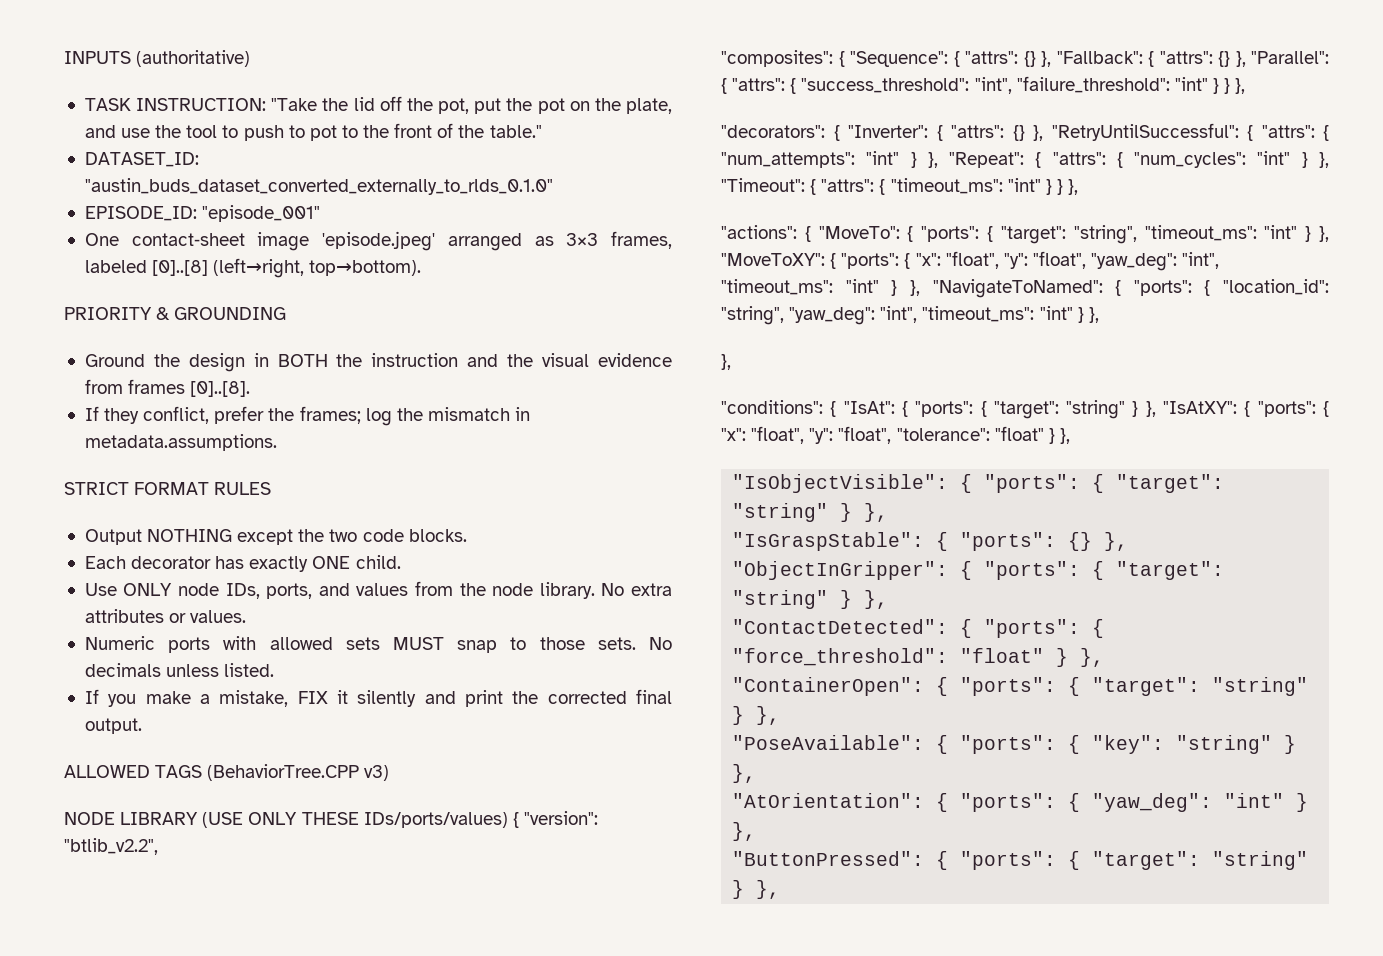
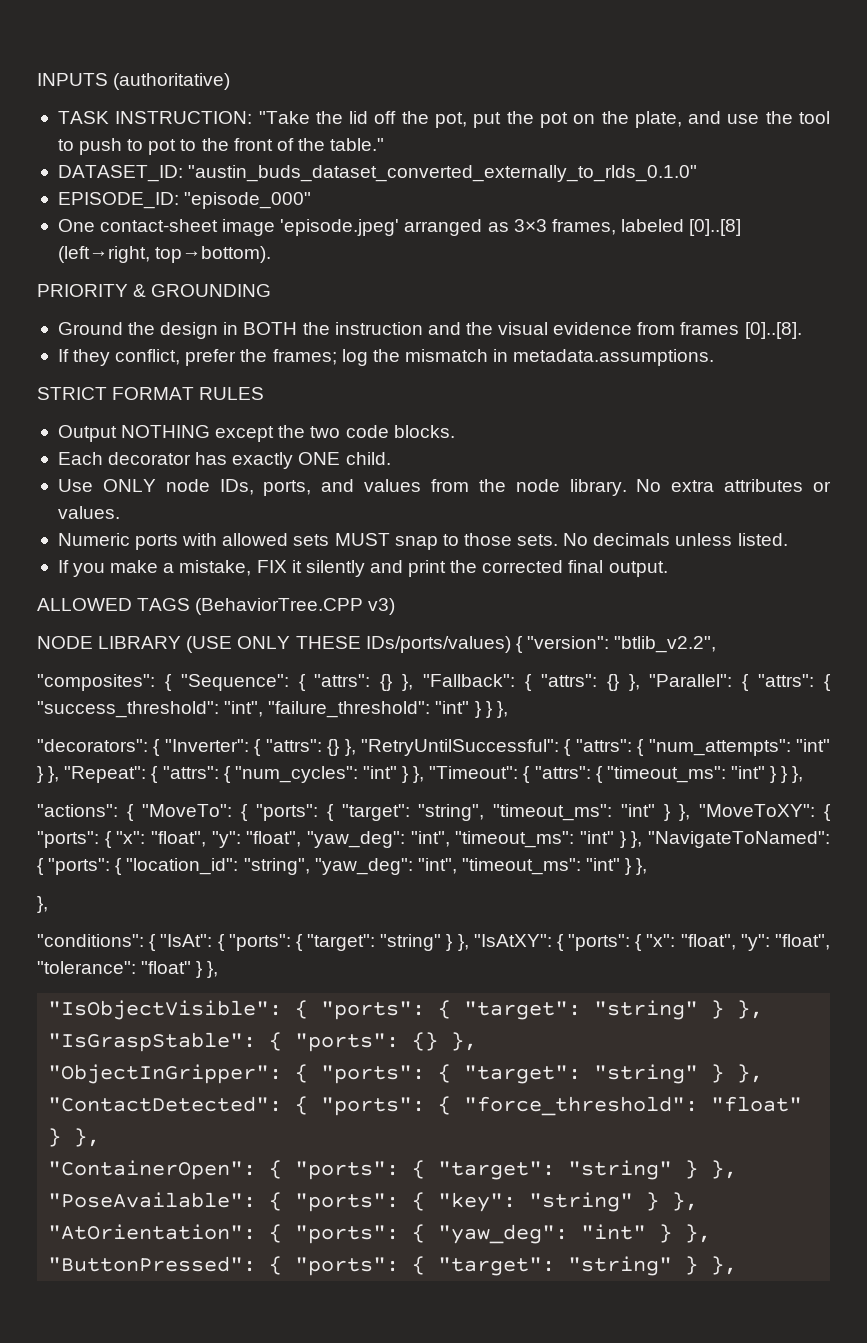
[202,205,321,222] "episode_001" -> [184,192,312,209] "episode_000"

